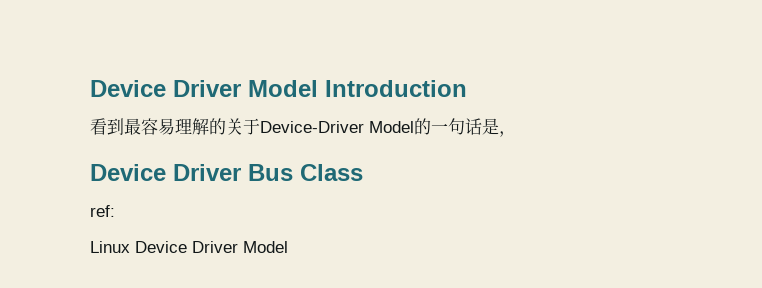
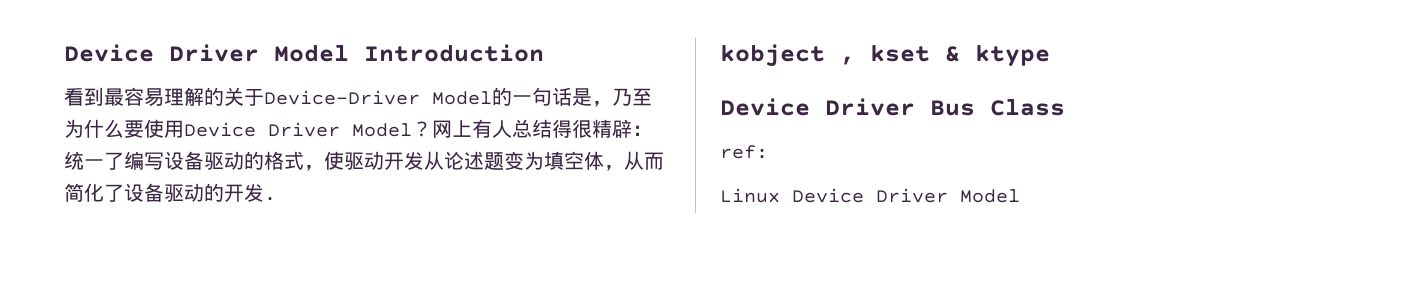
(516, 134) none -> [612,88,652,106] [64,119,652,138] [64,151,664,171] [64,183,276,202] [720,44,1050,67] 乃至为什么要使用Device Driver Model？网上有人总结得很精辟：统一了编写设备驱动的格式，使驱动开发从论述题变为填空体，从而简化了设备驱动的开发. // kobject , kset & ktype

